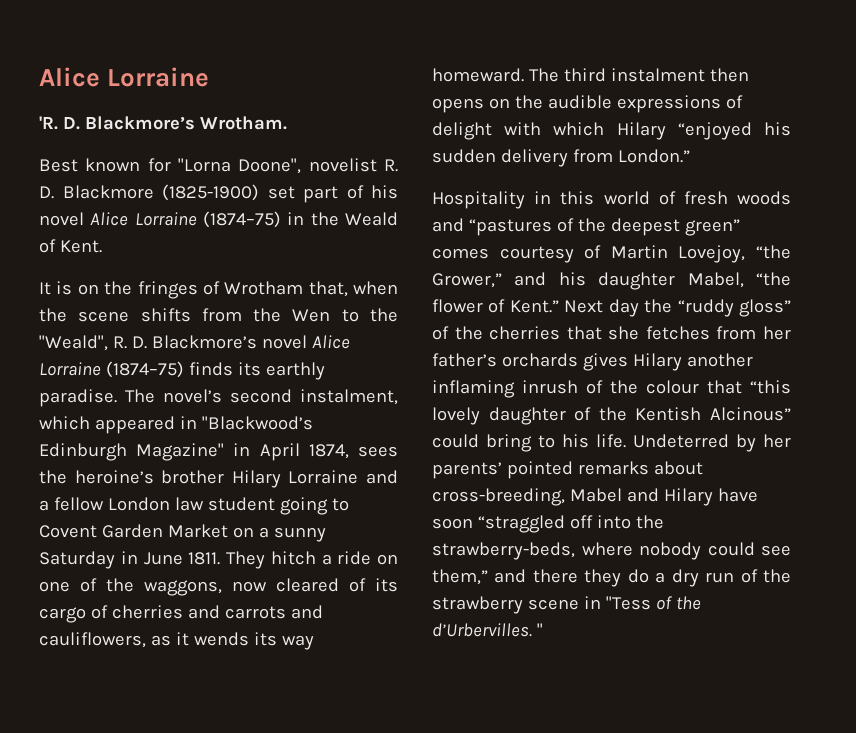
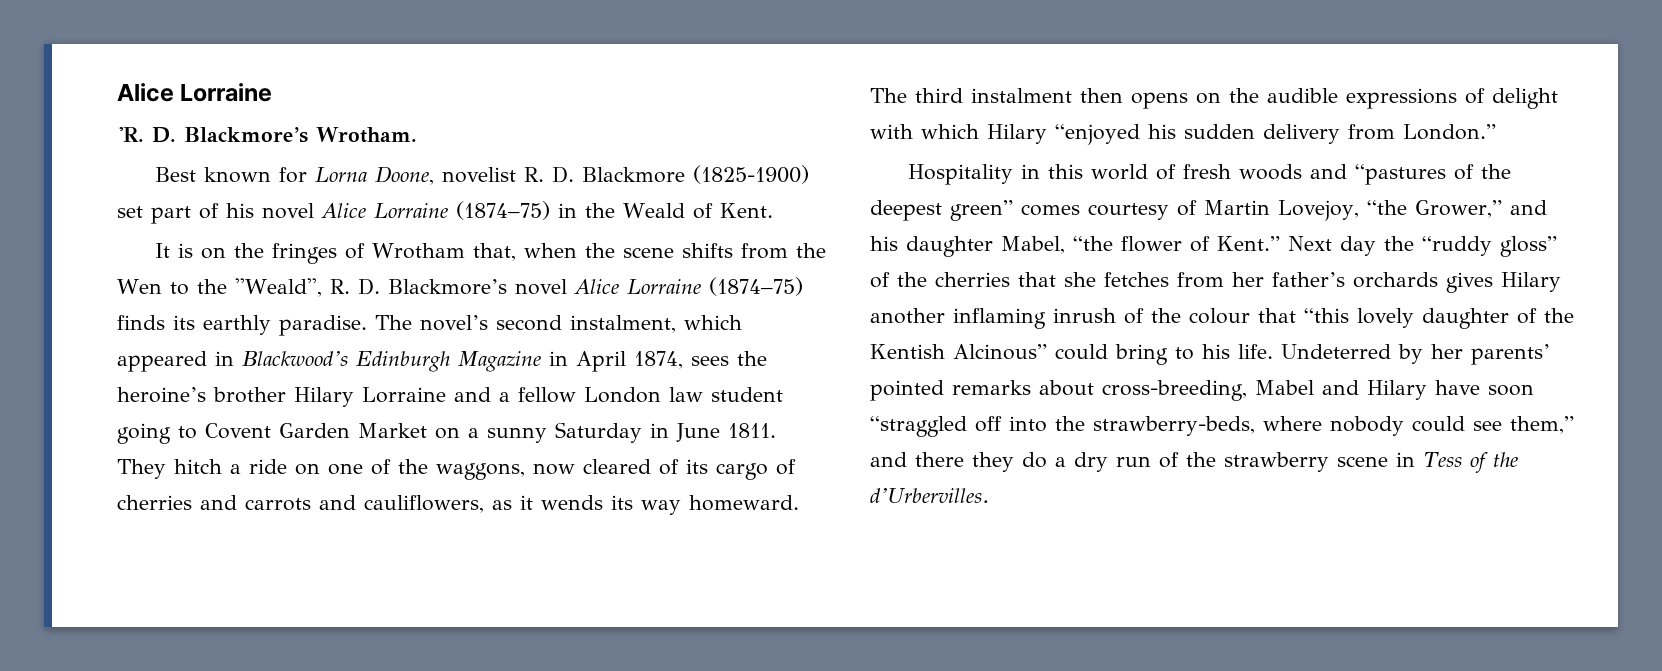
[178,158,302,174] ''Lorna Doone'', -> [314,166,434,185] Lorna Doone,
[201,416,313,430] [39,443,225,461] ''Blackwood’s Edinburgh Magazine'' -> [242,351,541,372] Blackwood’s Edinburgh Magazine
[605,596,651,610] ''Tess -> [1423,452,1462,467] Tess
[536,623,543,636] '' -> (989, 496) none

